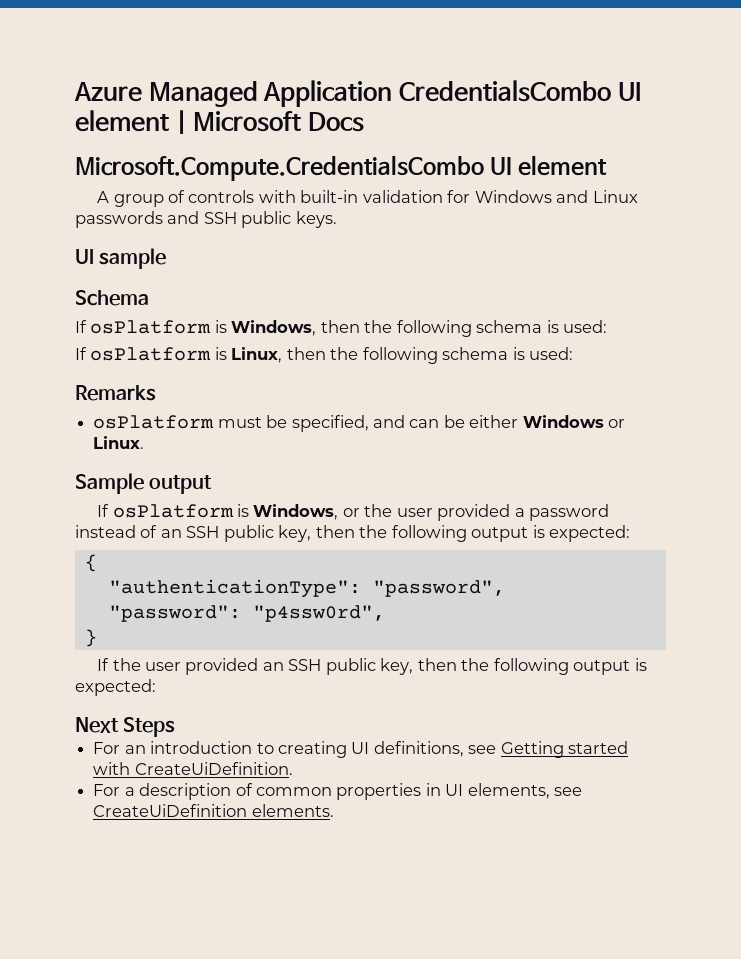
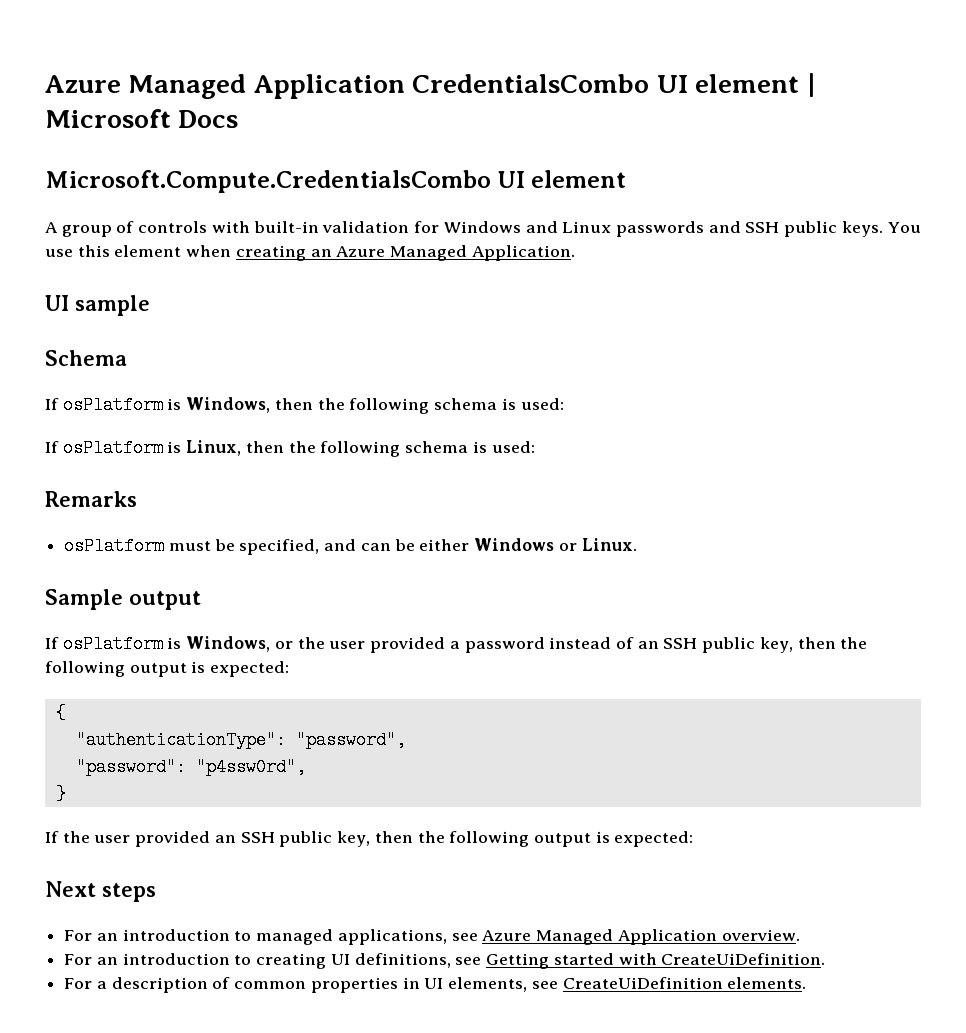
(337, 219) none -> [887,222,921,233] [45,245,575,261] You use this element when creating an Azure Managed Application.
[123,717,176,737] Steps -> [102,883,156,902] [64,929,800,945] steps // For an introduction to managed applications, see Azure Managed Application overview.

